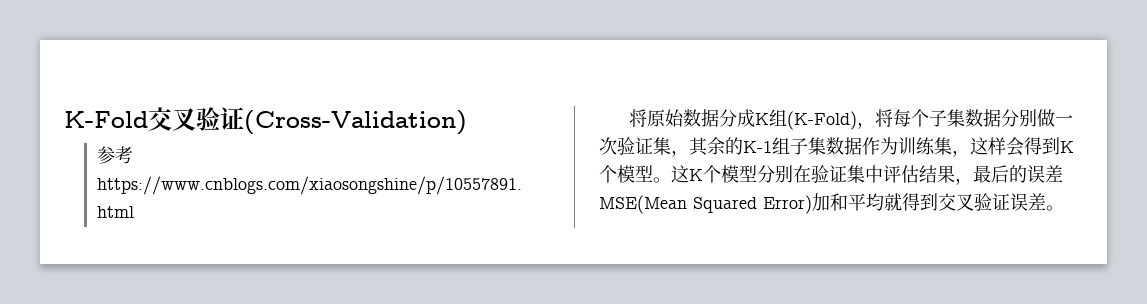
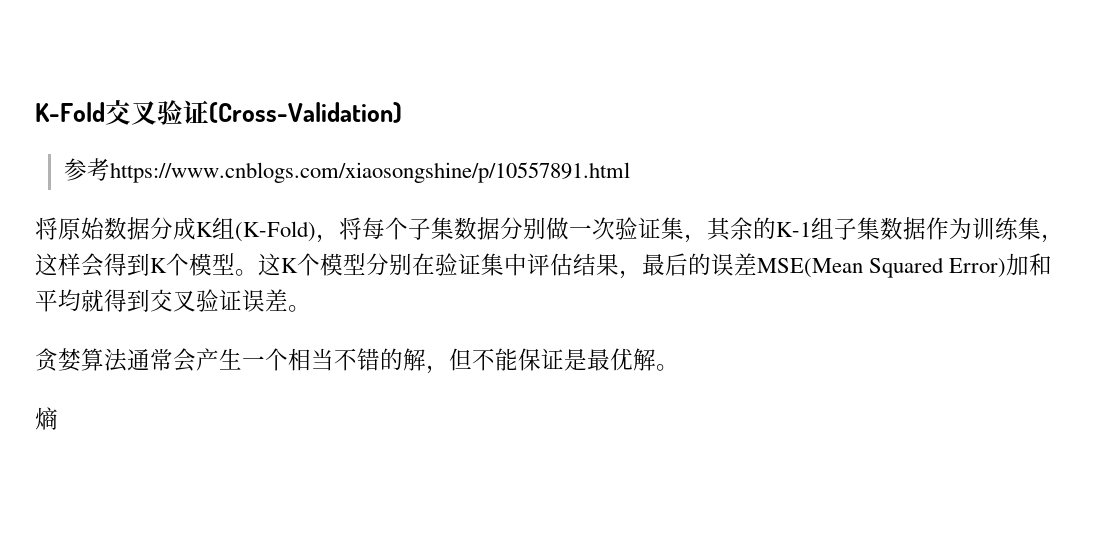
(1064, 208) none -> [35,348,679,374] [35,407,58,430] // 贪婪算法通常会产生一个相当不错的解，但不能保证是最优解。 // 熵

